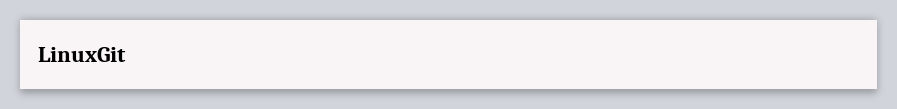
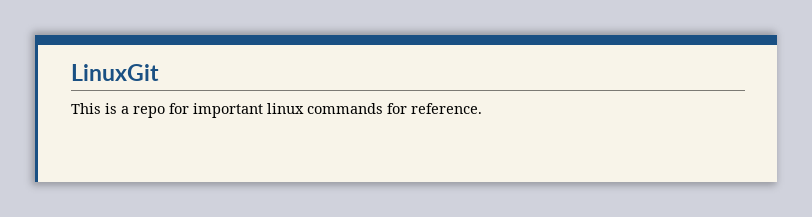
(126, 54) none -> [71,103,482,118] // This is a repo for important linux commands for reference.

